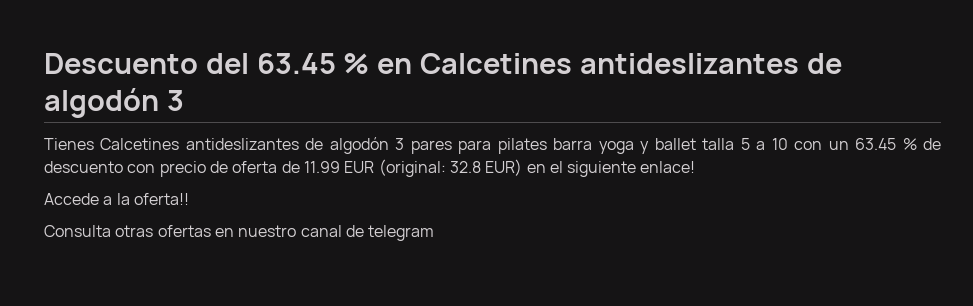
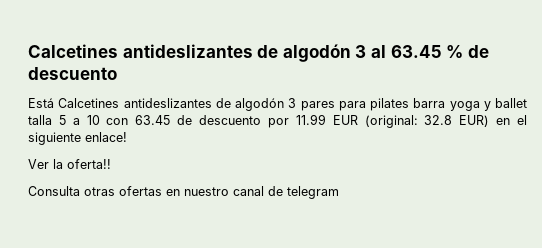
[44,53,842,74] [44,88,184,118] [44,138,94,150] Descuento del 63.45 % en Calcetines antideslizantes de algodón 3 // Tienes -> [28,44,489,62] [28,67,117,80] [28,98,54,108] Calcetines antideslizantes de algodón 3 al 63.45 % de descuento // Está
[828,138,942,150] [44,161,300,177] un 63.45 % de descuento con precio de oferta de -> [135,115,289,128] 63.45 de descuento por
[44,193,113,205] Accede a -> [28,159,49,169] Ver

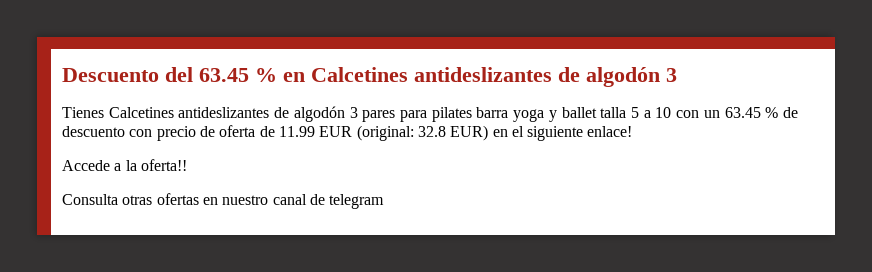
[28,44,489,62] [28,67,117,80] [28,98,54,108] Calcetines antideslizantes de algodón 3 al 63.45 % de descuento // Está -> [62,67,677,87] [62,107,104,118] Descuento del 63.45 % en Calcetines antideslizantes de algodón 3 // Tienes
[135,115,289,128] 63.45 de descuento por -> [703,107,798,118] [62,125,275,141] un 63.45 % de descuento con precio de oferta de
[28,159,49,169] Ver -> [62,160,122,171] Accede a

